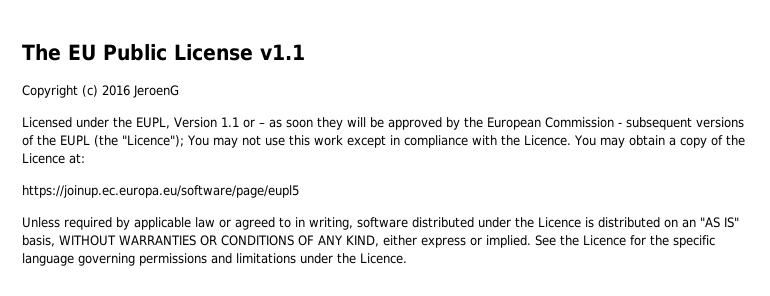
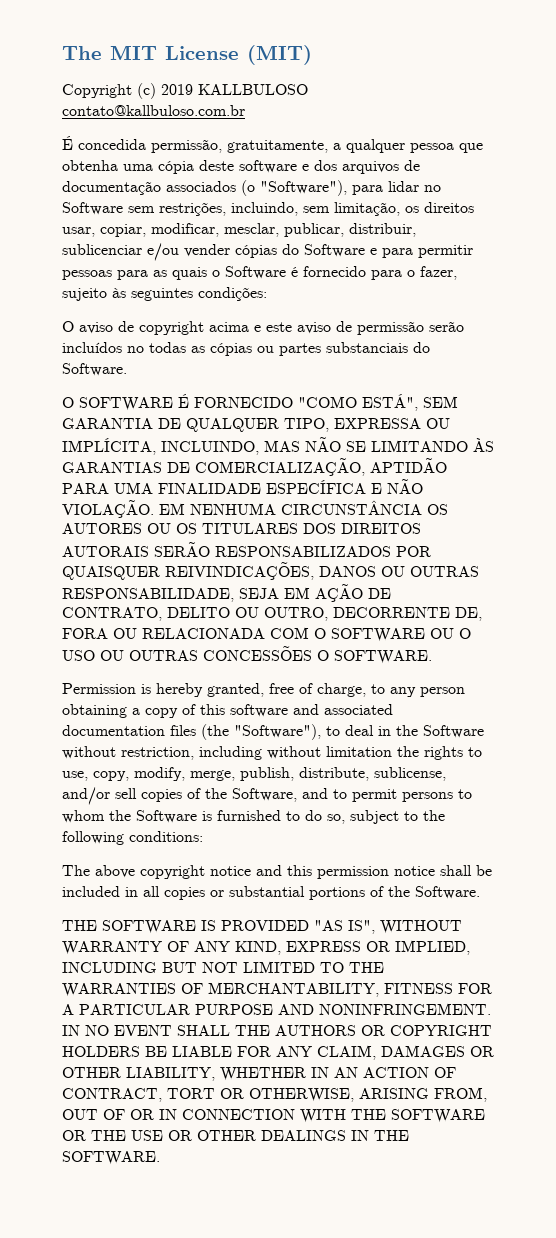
[22,44,305,61] [22,85,179,98] [22,117,744,130] [22,135,745,148] [22,153,85,164] [22,185,299,198] [22,217,739,230] [22,235,715,248] [22,253,407,266] The EU Public License v1.1 // Copyright (c) 2016 JeroenG // Licensed under the EUPL, Version 1.1 or – as soon they will be approved by the European Commission - subsequent versions of the EUPL (the "Licence"); You may not use this work except in compliance with the Licence. You may obtain a copy of the Licence at: // https://joinup.ec.europa.eu/software/page/eupl5 // Unless required by applicable law or agreed to in writing, software distributed under the Licence is distributed on an "AS IS" basis, WITHOUT WARRANTIES OR CONDITIONS OF ANY KIND, either express or implied. See the Licence for the specific language governing permissions and limitations under the Licence. -> [62,45,312,65] [62,83,308,99] [62,105,245,116] [62,136,483,153] [62,160,420,174] [62,180,441,196] [62,202,474,216] [62,223,416,237] [62,243,473,261] [62,266,457,280] [62,287,267,301] [62,321,464,335] [62,342,430,356] [62,363,127,376] [62,394,458,411] [62,418,450,432] [62,436,494,455] [62,457,447,476] [62,478,423,494] [62,499,448,518] [62,523,421,534] [62,541,431,557] [62,562,479,580] [62,583,391,602] [62,607,482,621] [62,627,471,642] [62,646,432,664] [62,683,465,697] [62,704,393,718] [62,724,484,740] [62,746,482,760] [62,767,446,781] [62,787,472,805] [62,810,445,824] [62,831,203,845] [62,865,492,879] [62,886,480,900] [62,920,462,934] [62,940,470,955] [62,961,384,973] [62,982,492,997] [62,1003,491,1015] [62,1025,492,1036] [62,1045,494,1060] [62,1067,456,1081] [62,1087,487,1102] [62,1109,485,1123] [62,1130,409,1141] [62,1151,160,1165] The MIT License (MIT) // Copyright (c) 2019 KALLBULOSO contato@kallbuloso.com.br // É concedida permissão, gratuitamente, a qualquer pessoa que obtenha uma cópia deste software e dos arquivos de documentação associados (o "Software"), para lidar no Software sem restrições, incluindo, sem limitação, os direitos usar, copiar, modificar, mesclar, publicar, distribuir, sublicenciar e/ou vender cópias do Software e para permitir pessoas para as quais o Software é fornecido para o fazer, sujeito às seguintes condições: // O aviso de copyright acima e este aviso de permissão serão incluídos no todas as cópias ou partes substanciais do Software. // O SOFTWARE É FORNECIDO "COMO ESTÁ", SEM GARANTIA DE QUALQUER TIPO, EXPRESSA OU IMPLÍCITA, INCLUINDO, MAS NÃO SE LIMITANDO ÀS GARANTIAS DE COMERCIALIZAÇÃO, APTIDÃO PARA UMA FINALIDADE ESPECÍFICA E NÃO VIOLAÇÃO. EM NENHUMA CIRCUNSTÂNCIA OS AUTORES OU OS TITULARES DOS DIREITOS AUTORAIS SERÃO RESPONSABILIZADOS POR QUAISQUER REIVINDICAÇÕES, DANOS OU OUTRAS RESPONSABILIDADE, SEJA EM AÇÃO DE CONTRATO, DELITO OU OUTRO, DECORRENTE DE, FORA OU RELACIONADA COM O SOFTWARE OU O USO OU OUTRAS CONCESSÕES O SOFTWARE. // Permission is hereby granted, free of charge, to any person obtaining a copy of this software and associated documentation files (the "Software"), to deal in the Software without restriction, including without limitation the rights to use, copy, modify, merge, publish, distribute, sublicense, and/or sell copies of the Software, and to permit persons to whom the Software is furnished to do so, subject to the following conditions: // The above copyright notice and this permission notice shall be included in all copies or substantial portions of the Software. // THE SOFTWARE IS PROVIDED "AS IS", WITHOUT WARRANTY OF ANY KIND, EXPRESS OR IMPLIED, INCLUDING BUT NOT LIMITED TO THE WARRANTIES OF MERCHANTABILITY, FITNESS FOR A PARTICULAR PURPOSE AND NONINFRINGEMENT. IN NO EVENT SHALL THE AUTHORS OR COPYRIGHT HOLDERS BE LIABLE FOR ANY CLAIM, DAMAGES OR OTHER LIABILITY, WHETHER IN AN ACTION OF CONTRACT, TORT OR OTHERWISE, ARISING FROM, OUT OF OR IN CONNECTION WITH THE SOFTWARE OR THE USE OR OTHER DEALINGS IN THE SOFTWARE.

